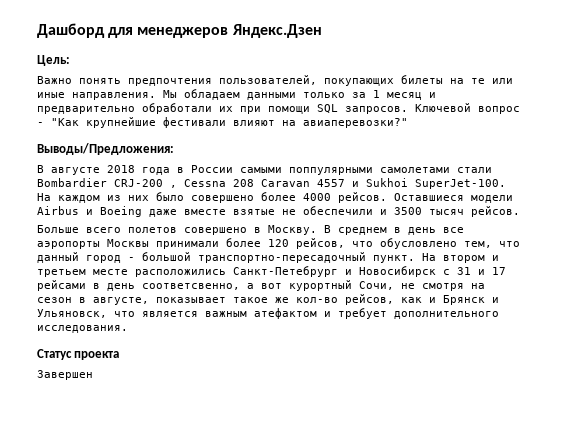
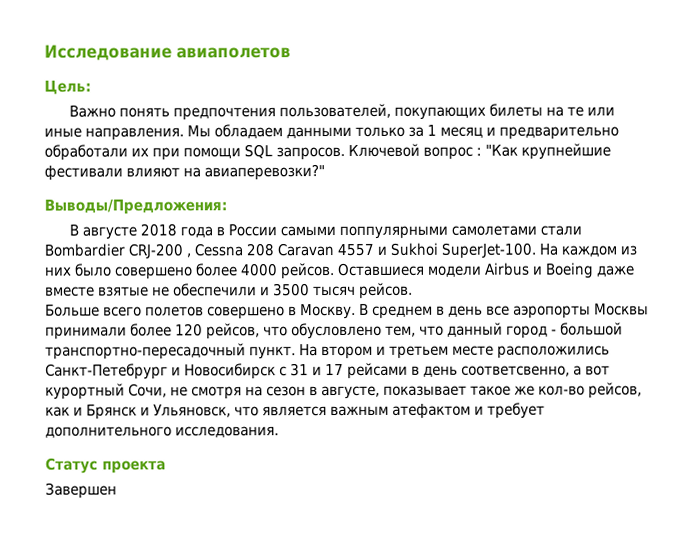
[37,23,322,38] Дашборд для менеджеров Яндекс.Дзен -> [44,44,291,61] Исследование авиаполетов
[37,122,44,126] - -> [476,147,482,156] :

